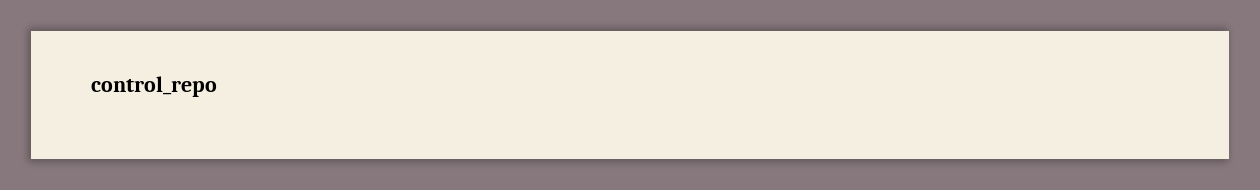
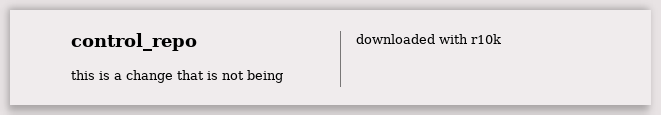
(217, 86) none -> [71,70,283,83] [356,34,501,44] // this is a change that is not being downloaded with r10k

